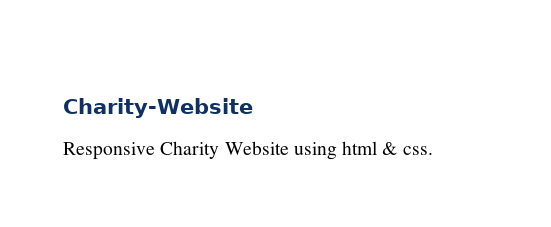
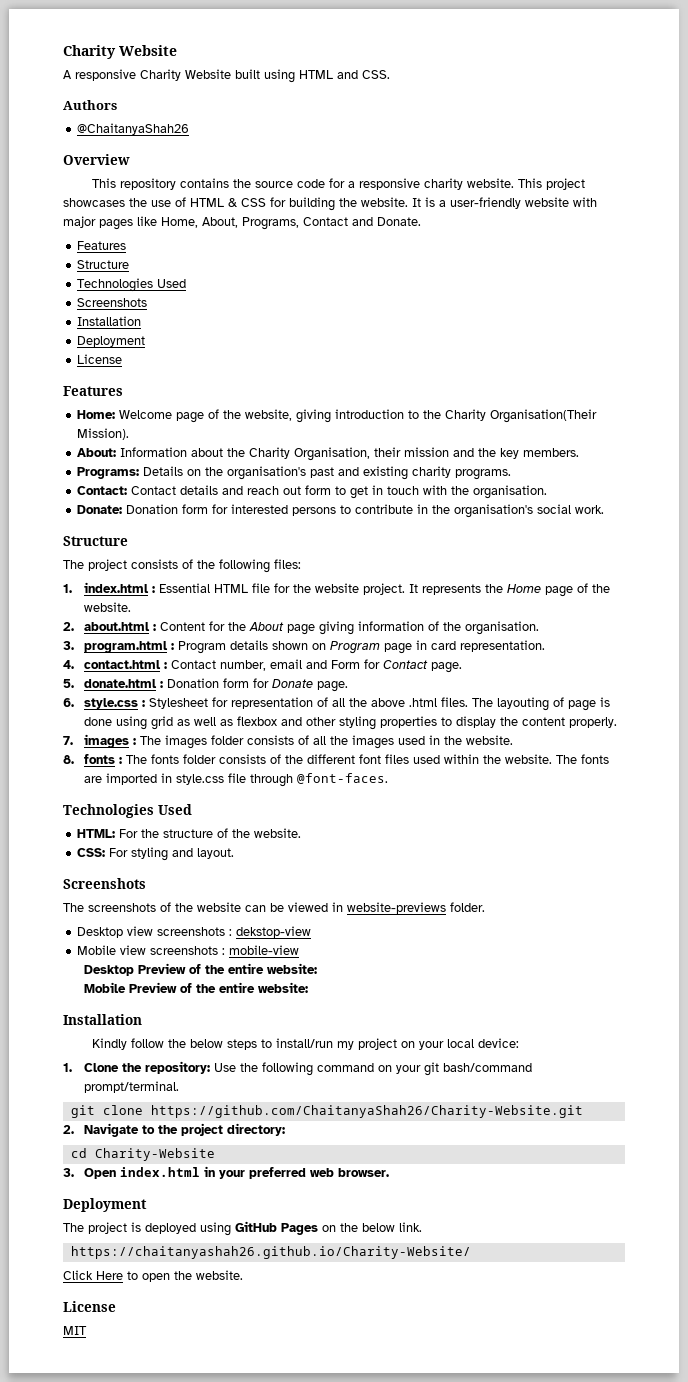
[63,98,253,118] [63,141,433,160] Charity-Website // Responsive Charity Website using html & css. -> [63,45,177,59] [63,69,390,83] [63,100,117,110] [77,123,190,135] [63,154,130,165] [91,178,585,190] [63,197,597,211] [63,216,421,230] [77,241,127,250] [77,260,130,269] [77,278,187,292] [77,298,148,307] [77,316,142,326] [77,336,146,347] [77,354,123,364] [63,386,123,396] [77,409,598,423] [77,428,130,440] [77,447,580,461] [77,466,512,480] [77,485,548,499] [77,504,605,518] [63,536,128,546] [63,559,301,573] [63,582,610,597] [83,602,131,612] [63,621,539,635] [63,640,545,654] [63,659,462,673] [63,678,348,692] [63,697,610,711] [83,716,617,730] [63,734,513,749] [63,754,609,764] [83,773,388,787] [63,804,192,818] [77,828,302,838] [77,847,235,861] [63,878,146,889] [63,902,485,914] [77,926,312,938] [77,945,300,955] [83,963,317,976] [83,982,308,993] [63,1014,142,1025] [91,1038,519,1050] [63,1061,532,1076] [83,1081,179,1093] [70,1105,583,1118] [63,1123,285,1137] [70,1148,215,1161] [63,1166,389,1179] [63,1198,147,1212] [63,1221,422,1236] [70,1246,471,1259] [63,1270,243,1282] [63,1301,116,1312] [63,1326,87,1335] Charity Website // A responsive Charity Website built using HTML and CSS. // Authors // @ChaitanyaShah26 // Overview // This repository contains the source code for a responsive charity website. This project showcases the use of HTML & CSS for building the website. It is a user-friendly website with major pages like Home, About, Programs, Contact and Donate. // Features // Structure // Technologies Used // Screenshots // Installation // Deployment // License // Features // Home: Welcome page of the website, giving introduction to the Charity Organisation(Their Mission). // About: Information about the Charity Organisation, their mission and the key members. // Programs: Details on the organisation's past and existing charity programs. // Contact: Contact details and reach out form to get in touch with the organisation. // Donate: Donation form for interested persons to contribute in the organisation's social work. // Structure // The project consists of the following files: // 1. index.html : Essential HTML file for the website project. It represents the Home page of the website. // 2. about.html : Content for the About page giving information of the organisation. // 3. program.html : Program details shown on Program page in card representation. // 4. contact.html : Contact number, email and Form for Contact page. // 5. donate.html : Donation form for Donate page. // 6. style.css : Stylesheet for representation of all the above .html files. The layouting of page is done using grid as well as flexbox and other styling properties to display the content properly. // 7. images : The images folder consists of all the images used in the website. // 8. fonts : The fonts folder consists of the different font files used within the website. The fonts are imported in style.css file through @font-faces. // Technologies Used // HTML: For the structure of the website. // CSS: For styling and layout. // Screenshots // The screenshots of the website can be viewed in website-previews folder. // Desktop view screenshots : dekstop-view // Mobile view screenshots : mobile-view // Desktop Preview of the entire website: // Mobile Preview of the entire website: // Installation // Kindly follow the below steps to install/run my project on your local device: // 1. Clone the repository: Use the following command on your git bash/command prompt/terminal. // git clone https://github.com/ChaitanyaShah26/Charity-Website.git // 2. Navigate to the project directory: // cd Charity-Website // 3. Open index.html in your preferred web browser. // Deployment // The project is deployed using GitHub Pages on the below link. // https://chaitanyashah26.github.io/Charity-Website/ // Click Here to open the website. // License // MIT

